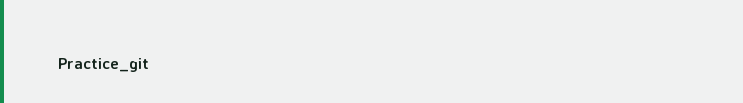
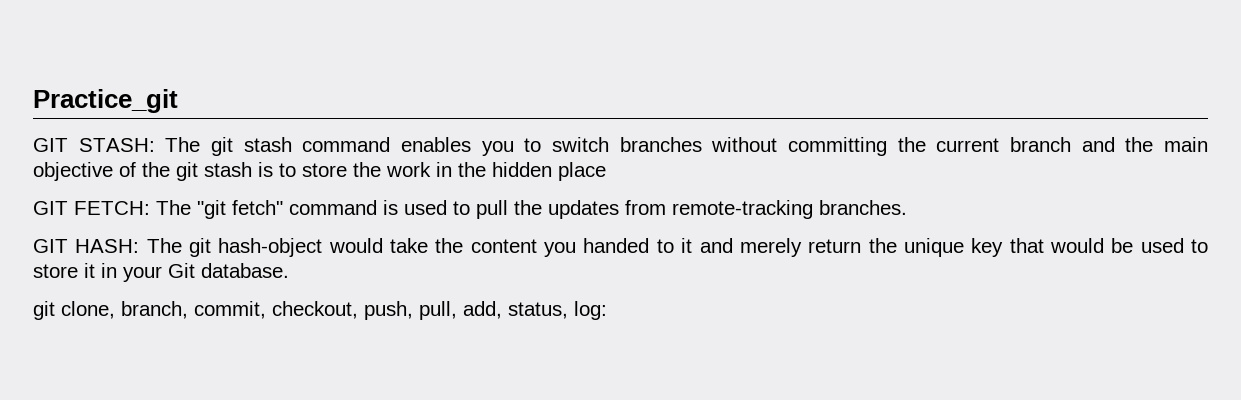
(149, 65) none -> [33,137,1208,156] [33,162,606,181] [33,200,907,219] [33,238,1208,257] [33,263,289,282] [33,301,607,320] // GIT STASH: The git stash command enables you to switch branches without committing the current branch and the main objective of the git stash is to store the work in the hidden place // GIT FETCH: The "git fetch" command is used to pull the updates from remote-tracking branches. // GIT HASH: The git hash-object would take the content you handed to it and merely return the unique key that would be used to store it in your Git database. // git clone, branch, commit, checkout, push, pull, add, status, log:

